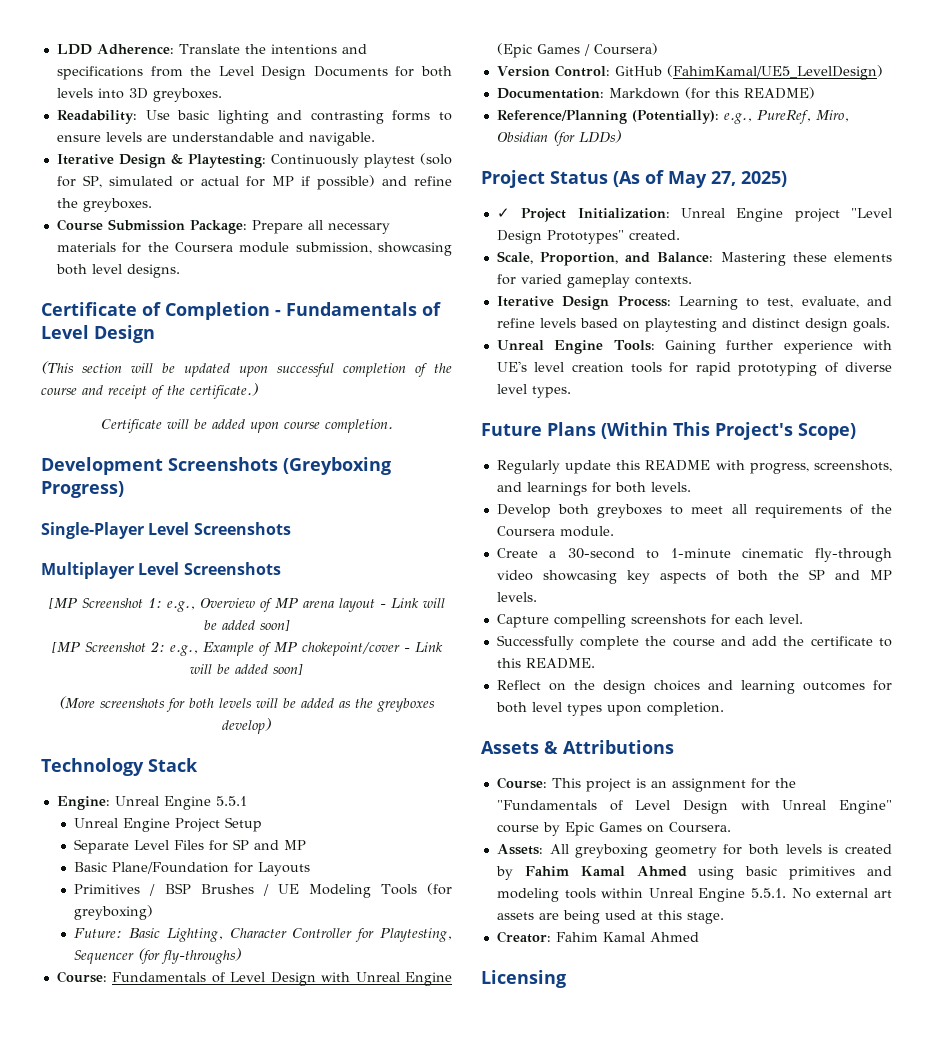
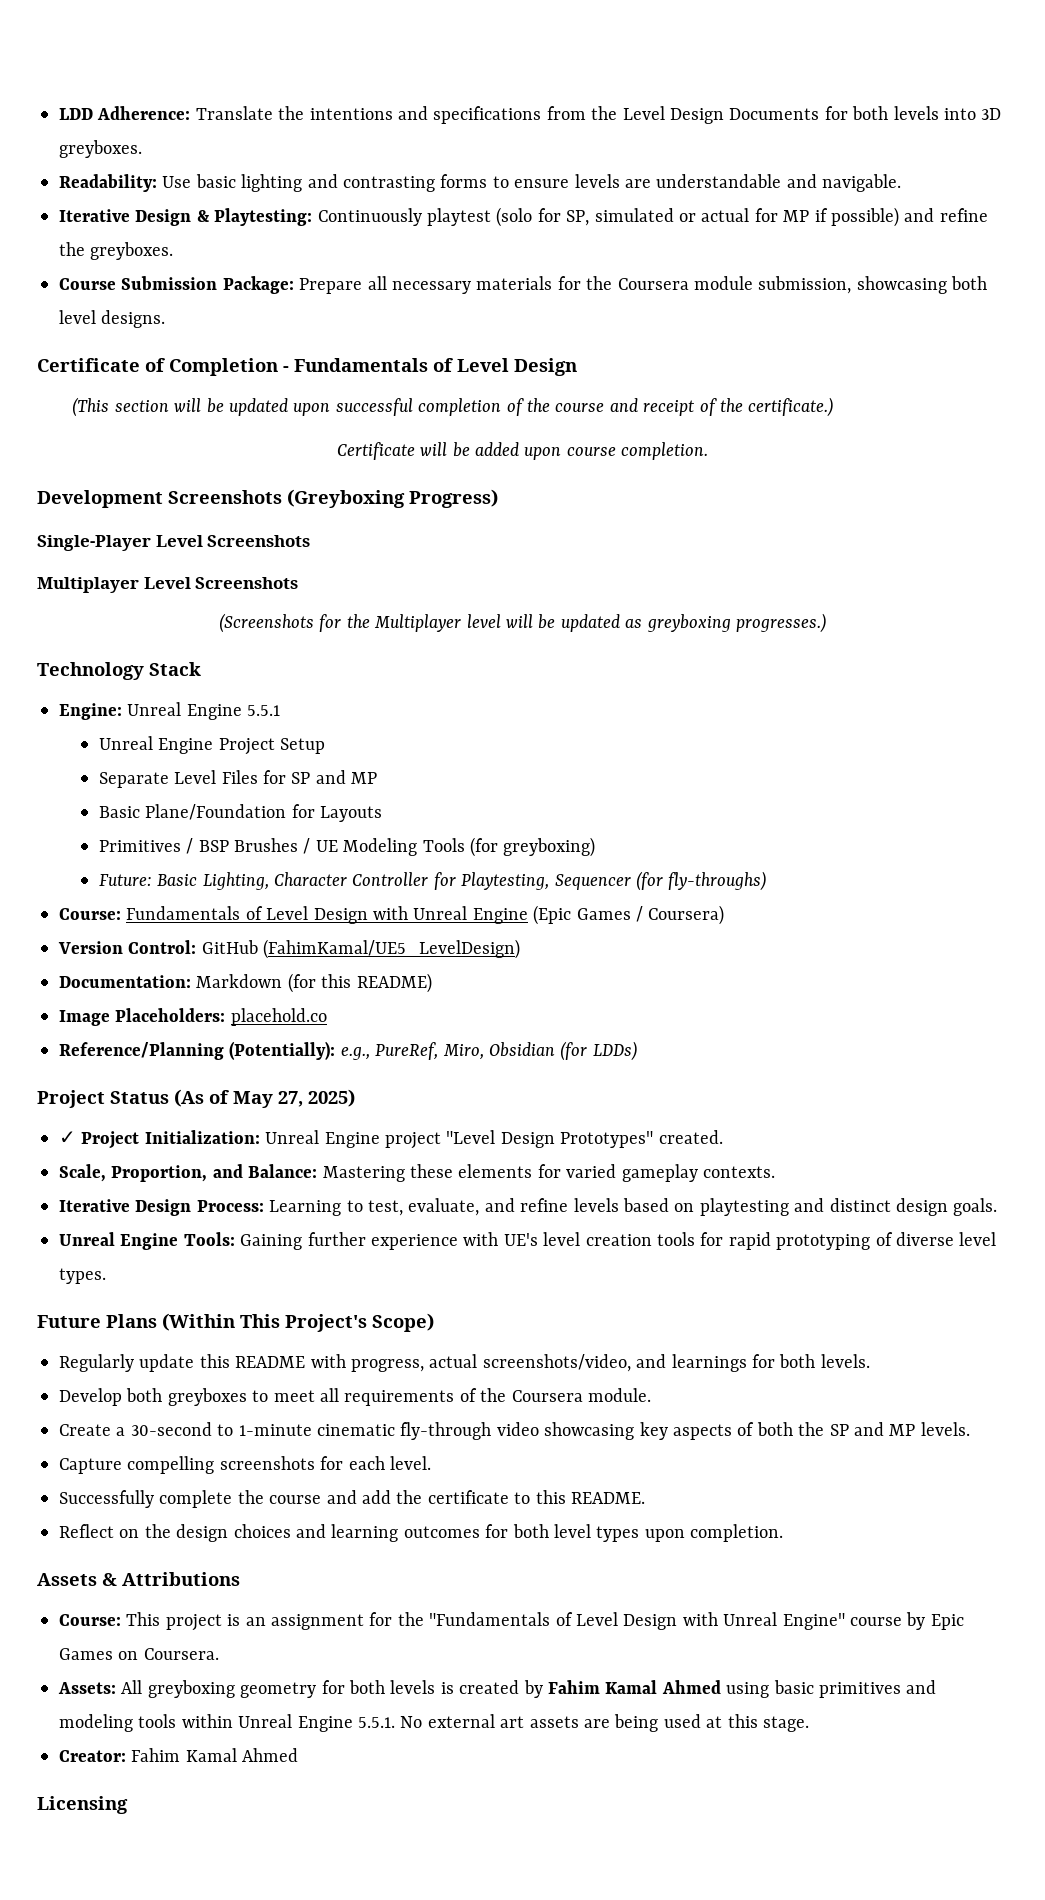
[48,598,445,612] [203,620,290,631] [51,641,443,656] [190,664,303,675] [59,696,435,712] [222,718,271,734] [MP Screenshot 1: e.g., Overview of MP arena layout - Link will be added soon] // [MP Screenshot 2: e.g., Example of MP chokepoint/cover - Link will be added soon] // (More screenshots for both levels will be added as the greyboxes develop) -> [219,613,826,633] (Screenshots for the Multiplayer level will be updated as greyboxing progresses.)
(815, 93) none -> [59,1008,327,1026] // Image Placeholders: placehold.co
[814,460,892,472] screenshots, -> [429,1354,631,1372] actual screenshots/video,

